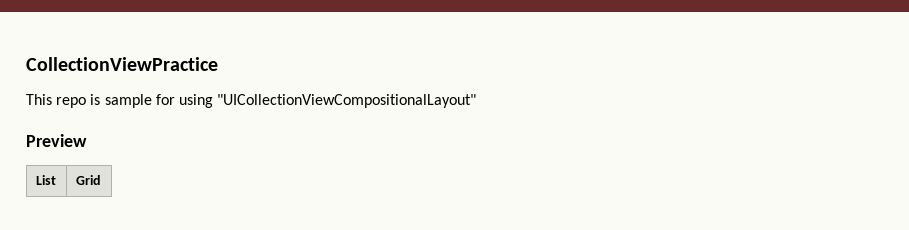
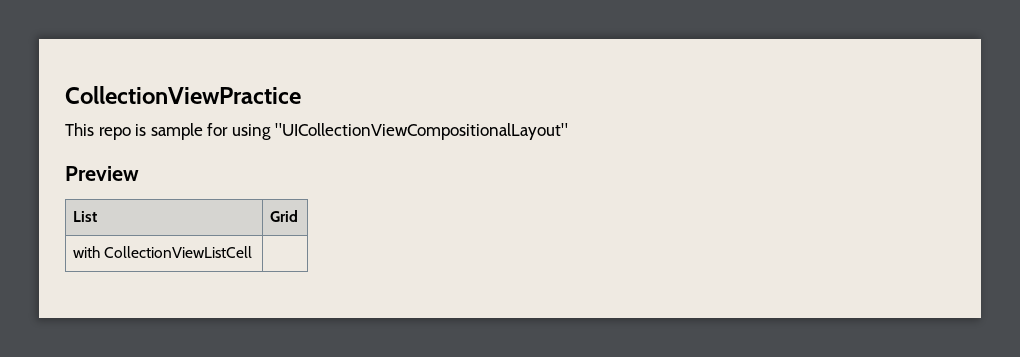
(101, 180) none -> [73,246,253,258] // with CollectionViewListCell |

